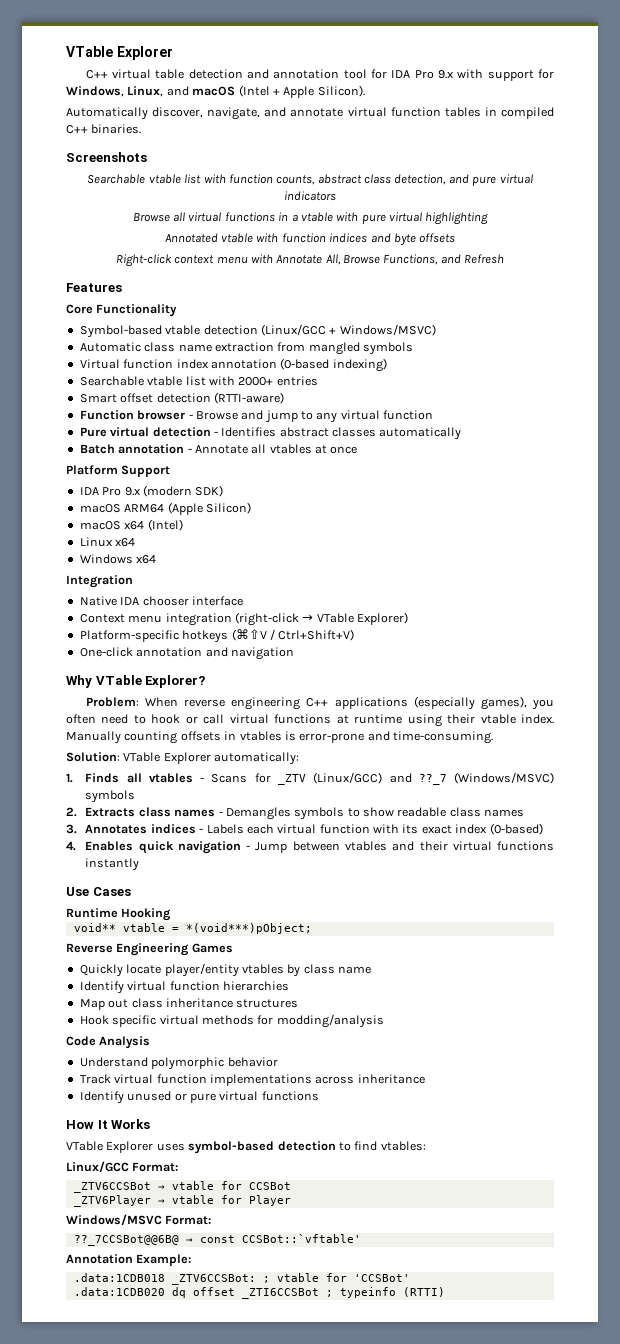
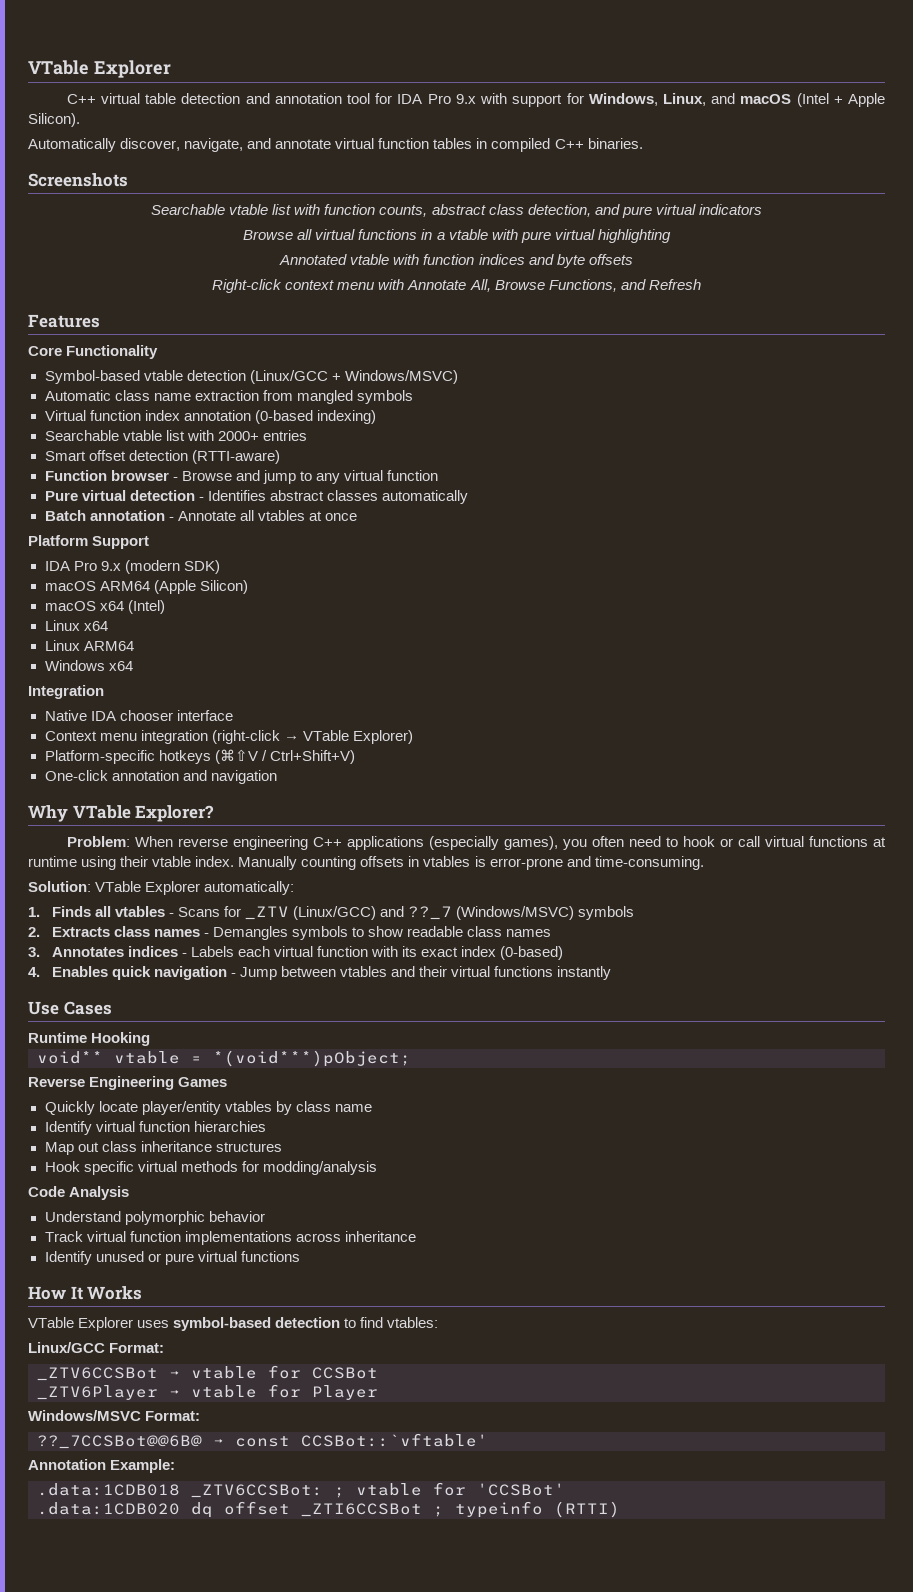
(136, 542) none -> [44,640,134,651] // Linux ARM64

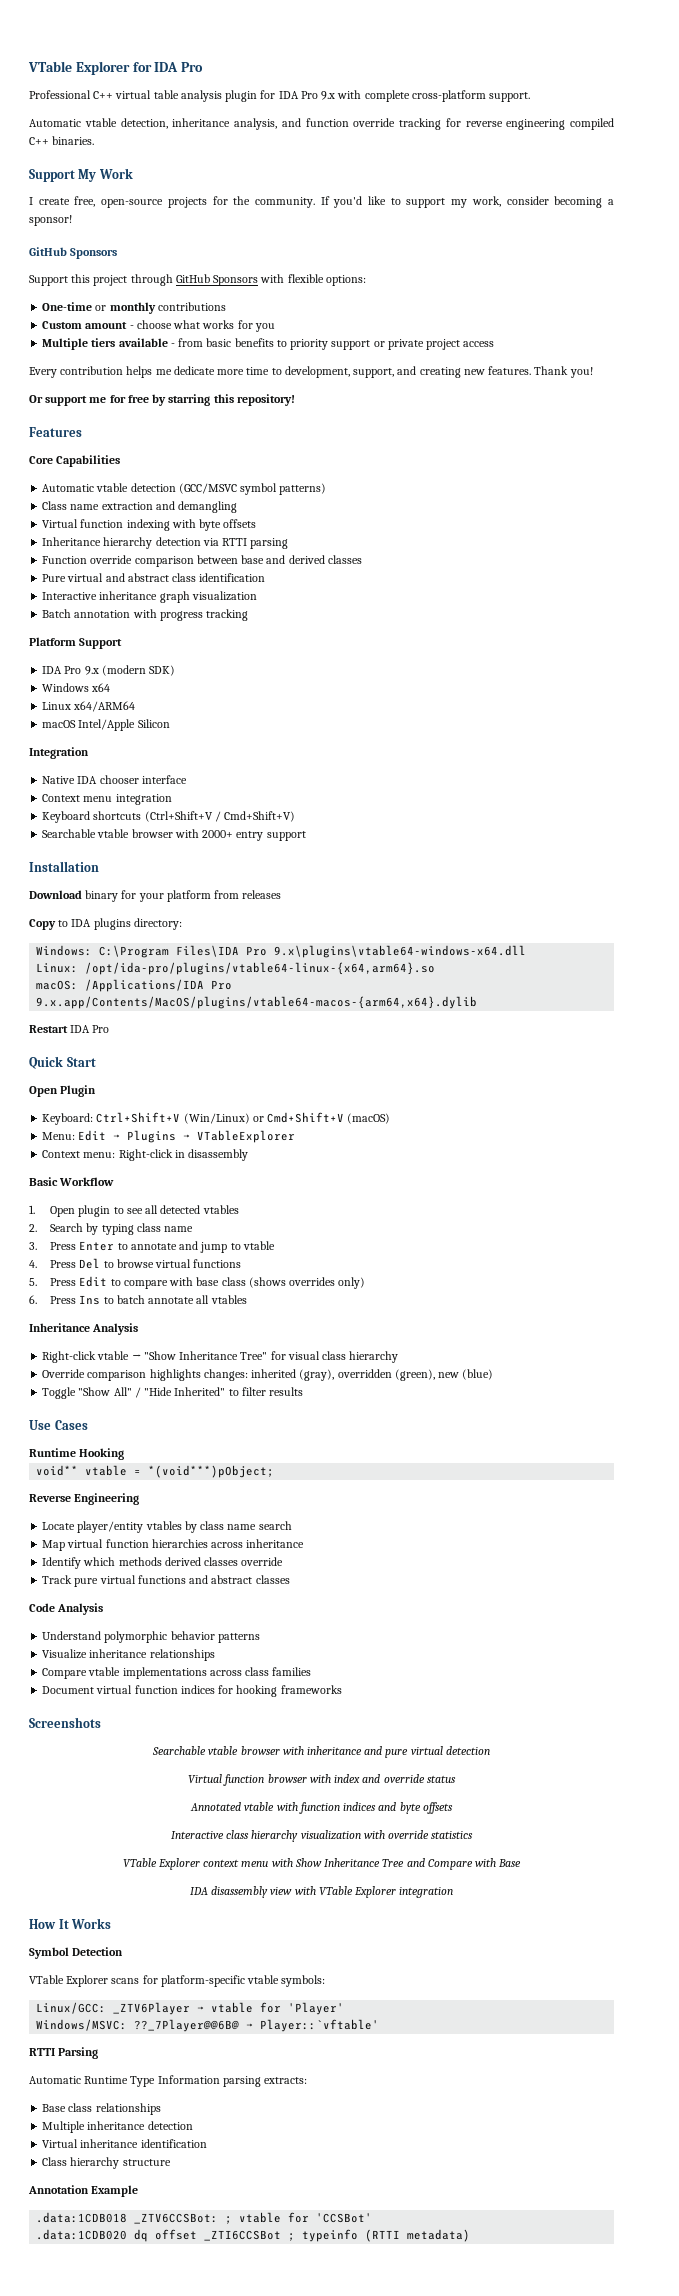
[28,60,171,78] [66,93,371,104] VTable Explorer // C++ virtual table detection and annotation tool -> [28,61,204,75] [29,90,258,102] VTable Explorer for IDA Pro // Professional C++ virtual table analysis plugin
[512,93,885,107] [28,113,80,127] [28,138,643,152] [28,173,128,187] [151,204,762,218] [243,229,671,243] [279,254,633,268] [212,279,701,293] [28,314,100,328] [28,345,159,359] [44,370,458,384] [44,390,413,404] [44,410,376,424] [44,430,307,441] [44,450,280,464] [44,470,438,484] [44,490,468,504] [44,510,357,521] support for Windows, Linux, and macOS (Intel + Apple Silicon). // Automatically discover, navigate, and annotate virtual function tables in compiled C++ binaries. // Screenshots // Searchable vtable list with function counts, abstract class detection, and pure virtual indicators // Browse all virtual functions in a vtable with pure virtual highlighting // Annotated vtable with function indices and byte offsets // Right-click context menu with Annotate All, Browse Functions, and Refresh // Features // Core Functionality // Symbol-based vtable detection (Linux/GCC + Windows/MSVC) // Automatic class name extraction from mangled symbols // Virtual function index annotation (0-based indexing) // Searchable vtable list with 2000+ entries // Smart offset detection (RTTI-aware) // Function browser - Browse and jump to any virtual function // Pure virtual detection - Identifies abstract classes automatically // Batch annotation - Annotate all vtables at once -> [364,90,531,102] [29,118,614,130] [29,136,95,145] [29,168,133,182] [29,196,614,208] [29,215,72,226] [29,247,118,259] [29,274,366,286] [42,302,226,314] [42,320,275,332] [42,338,495,350] [29,366,593,378] [29,394,295,406] [29,427,82,437] [29,455,121,467] [42,483,327,495] [42,501,238,513] [42,519,257,531] [42,537,289,549] [42,555,362,567] [42,573,266,582] [42,591,257,603] [42,609,249,621] complete cross-platform support. // Automatic vtable detection, inheritance analysis, and function override tracking for reverse engineering compiled C++ binaries. // Support My Work // I create free, open-source projects for the community. If you'd like to support my work, consider becoming a sponsor! // GitHub Sponsors // Support this project through GitHub Sponsors with flexible options: // One-time or monthly contributions // Custom amount - choose what works for you // Multiple tiers available - from basic benefits to priority support or private project access // Every contribution helps me dedicate more time to development, support, and creating new features. Thank you! // Or support me for free by starring this repository! // Features // Core Capabilities // Automatic vtable detection (GCC/MSVC symbol patterns) // Class name extraction and demangling // Virtual function indexing with byte offsets // Inheritance hierarchy detection via RTTI parsing // Function override comparison between base and derived classes // Pure virtual and abstract class identification // Interactive inheritance graph visualization // Batch annotation with progress tracking
[44,580,248,594] [44,600,165,614] [44,620,108,631] [44,640,134,651] [44,660,133,671] macOS ARM64 (Apple Silicon) // macOS x64 (Intel) // Linux x64 // Linux ARM64 // Windows x64 -> [42,683,111,692] [42,701,136,712] [42,719,170,731] Windows x64 // Linux x64/ARM64 // macOS Intel/Apple Silicon
[211,730,413,744] [44,749,355,764] [44,770,277,784] [28,805,215,822] [66,836,886,850] [28,856,704,870] [28,881,295,895] [28,906,635,920] [28,926,552,940] [28,946,564,960] [28,966,612,980] (right-click → VTable Explorer) // Platform-specific hotkeys (⌘⇧V / Ctrl+Shift+V) // One-click annotation and navigation // Why VTable Explorer? // Problem: When reverse engineering C++ applications (especially games), you often need to hook or call virtual functions at runtime using their vtable index. Manually counting offsets in vtables is error-prone and time-consuming. // Solution: VTable Explorer automatically: // 1. Finds all vtables - Scans for _ZTV (Linux/GCC) and ??_7 (Windows/MSVC) symbols // 2. Extracts class names - Demangles symbols to show readable class names // 3. Annotates indices - Labels each virtual function with its exact index (0-based) // 4. Enables quick navigation - Jump between vtables and their virtual functions instantly -> [42,811,296,823] [42,829,306,841] [29,861,99,872] [29,890,282,902] [29,918,182,930] [36,945,527,958] [36,962,436,975] [36,979,233,992] [36,996,478,1009] [29,1025,110,1033] [29,1056,96,1069] [29,1085,97,1097] [42,1112,391,1125] [42,1130,296,1143] [42,1149,249,1161] [29,1177,115,1186] [29,1205,239,1217] [29,1223,194,1235] [29,1241,275,1253] [29,1258,242,1269] [29,1276,366,1289] [29,1295,247,1305] [29,1323,139,1335] [42,1351,399,1363] [42,1369,494,1381] [42,1387,304,1399] // Keyboard shortcuts (Ctrl+Shift+V / Cmd+Shift+V) // Searchable vtable browser with 2000+ entry support // Installation // Download binary for your platform from releases // Copy to IDA plugins directory: // Windows: C:\Program Files\IDA Pro 9.x\plugins\vtable64-windows-x64.dll // Linux: /opt/ida-pro/plugins/vtable64-linux-{x64,arm64}.so // macOS: /Applications/IDA Pro 9.x.app/Contents/MacOS/plugins/vtable64-macos-{arm64,x64}.dylib // Restart IDA Pro // Quick Start // Open Plugin // Keyboard: Ctrl+Shift+V (Win/Linux) or Cmd+Shift+V (macOS) // Menu: Edit → Plugins → VTableExplorer // Context menu: Right-click in disassembly // Basic Workflow // 1. Open plugin to see all detected vtables // 2. Search by typing class name // 3. Press Enter to annotate and jump to vtable // 4. Press Del to browse virtual functions // 5. Press Edit to compare with base class (shows overrides only) // 6. Press Ins to batch annotate all vtables // Inheritance Analysis // Right-click vtable → "Show Inheritance Tree" for visual class hierarchy // Override comparison highlights changes: inherited (gray), overridden (green), new (blue) // Toggle "Show All" / "Hide Inherited" to filter results
[178,1077,228,1087] [44,1101,138,1115] Games // Quickly locate -> [42,1522,76,1530] // Locate
[44,1121,92,1135] // Identify -> [258,1521,292,1530] [42,1540,66,1551] search // Map
[44,1141,282,1155] [44,1161,377,1175] // Map out class inheritance structures // Hook specific virtual methods for modding/analysis -> [211,1539,305,1548] [42,1557,284,1569] [42,1575,290,1587] across inheritance // Identify which methods derived classes override // Track pure virtual functions and abstract classes
[44,1231,416,1245] [44,1251,300,1265] // Track virtual function implementations across inheritance // Identify unused or pure virtual functions -> [217,1633,260,1643] [42,1649,215,1661] [42,1667,312,1679] [42,1685,342,1697] [29,1717,101,1728] [152,1746,490,1758] [188,1774,456,1786] [190,1802,453,1814] [170,1830,474,1842] [122,1858,522,1870] [189,1886,454,1898] patterns // Visualize inheritance relationships // Compare vtable implementations across class families // Document virtual function indices for hooking frameworks // Screenshots // Searchable vtable browser with inheritance and pure virtual detection // Virtual function browser with index and override status // Annotated vtable with function indices and byte offsets // Interactive class hierarchy visualization with override statistics // VTable Explorer context menu with Show Inheritance Tree and Compare with Base // IDA disassembly view with VTable Explorer integration
[28,1317,439,1331] [28,1342,165,1353] [37,1365,378,1381] [37,1384,378,1400] [28,1410,201,1421] [37,1433,488,1449] // VTable Explorer uses symbol-based detection to find vtables: // Linux/GCC Format: // _ZTV6CCSBot → vtable for CCSBot // _ZTV6Player → vtable for Player // Windows/MSVC Format: // ??_7CCSBot@@6B@ → const CCSBot::`vftable' -> [29,1947,124,1959] [29,1975,326,1987] [36,2002,345,2015] [36,2019,380,2032] [29,2047,99,2059] [29,2075,308,2087] [42,2103,161,2115] [42,2121,193,2133] [42,2139,207,2148] [42,2157,171,2169] // Symbol Detection // VTable Explorer scans for platform-specific vtable symbols: // Linux/GCC: _ZTV6Player → vtable for 'Player' // Windows/MSVC: ??_7Player@@6B@ → Player::`vftable' // RTTI Parsing // Automatic Runtime Type Information parsing extracts: // Base class relationships // Multiple inheritance detection // Virtual inheritance identification // Class hierarchy structure
[110,1459,176,1473] Example: -> [91,2185,139,2197] Example
[554,1501,620,1518] (RTTI) -> [365,2229,471,2242] (RTTI metadata)

